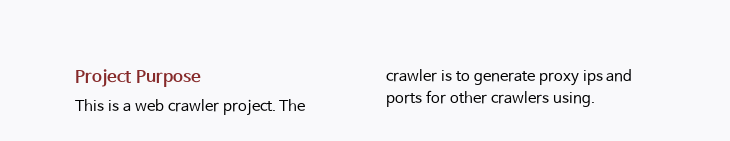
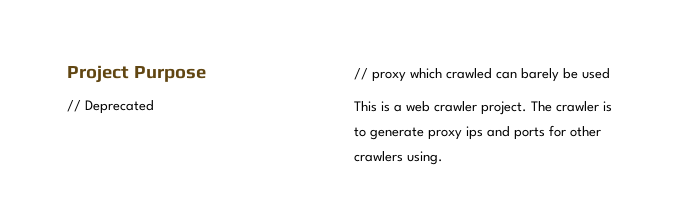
(201, 78) none -> [67,100,154,114] [354,68,610,82] // // Deprecated // // proxy which crawled can barely be used

